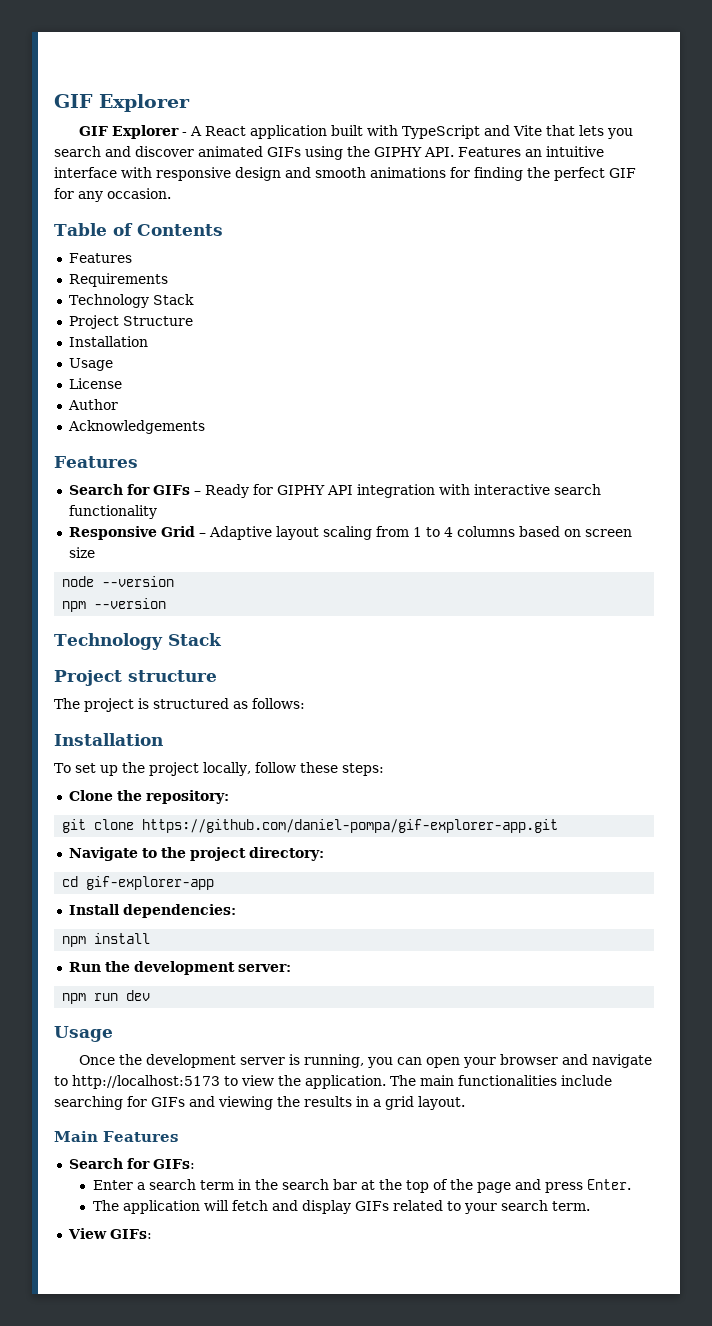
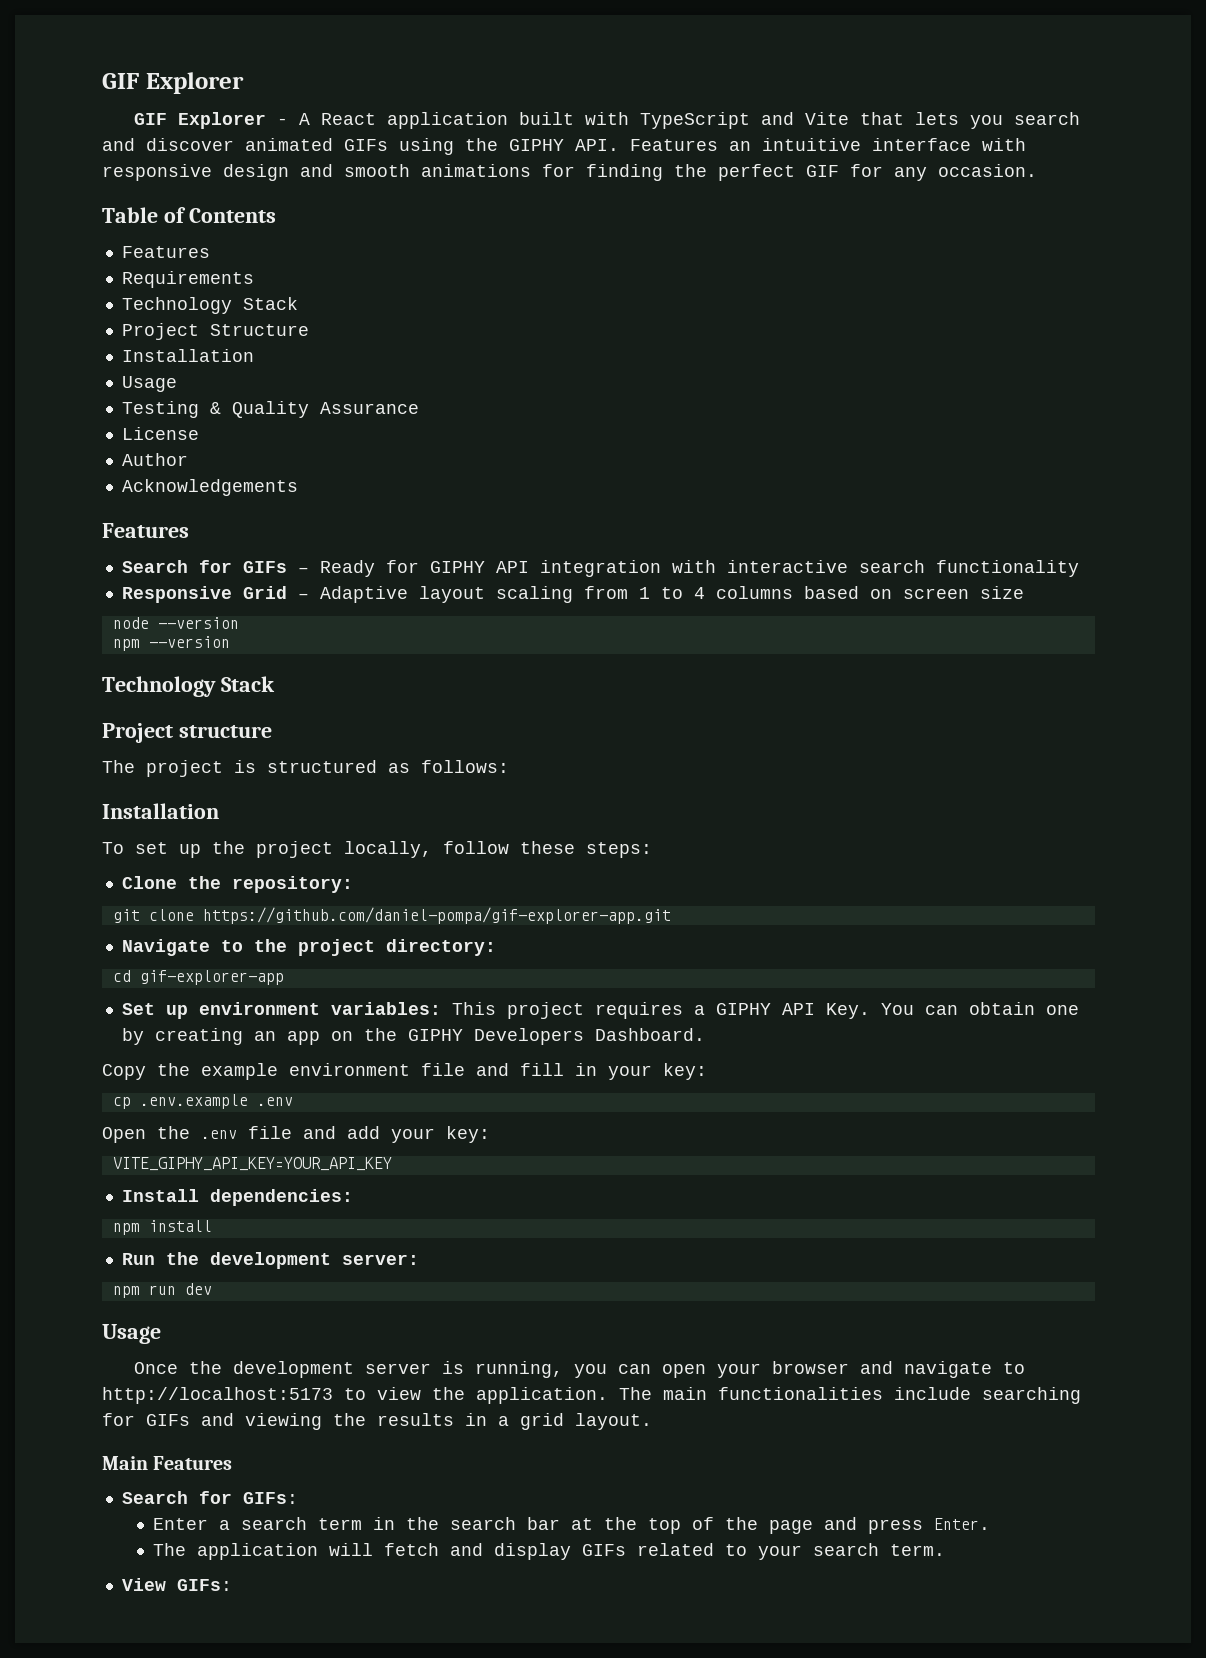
(113, 364) none -> [121,401,419,418] // Testing & Quality Assurance
(215, 883) none -> [121,1002,1079,1019] [121,1028,705,1045] [102,1063,707,1080] [112,1094,293,1109] [102,1126,490,1143] [112,1157,392,1171] // Set up environment variables: This project requires a GIPHY API Key. You can obtain one by creating an app on the GIPHY Developers Dashboard. // Copy the example environment file and fill in your key: // cp .env.example .env // Open the .env file and add your key: // VITE_GIPHY_API_KEY=YOUR_API_KEY

